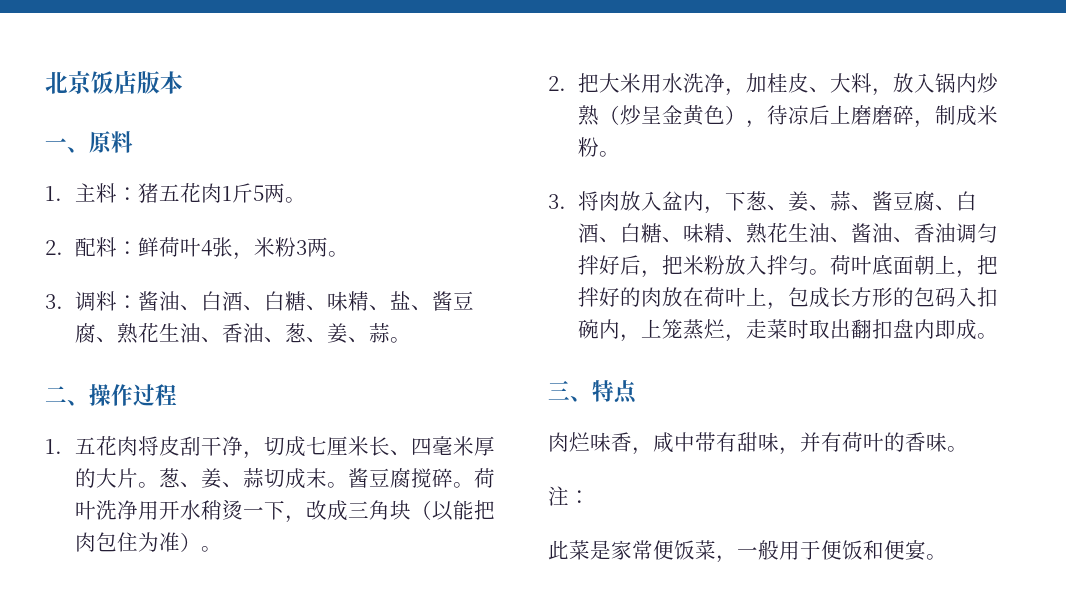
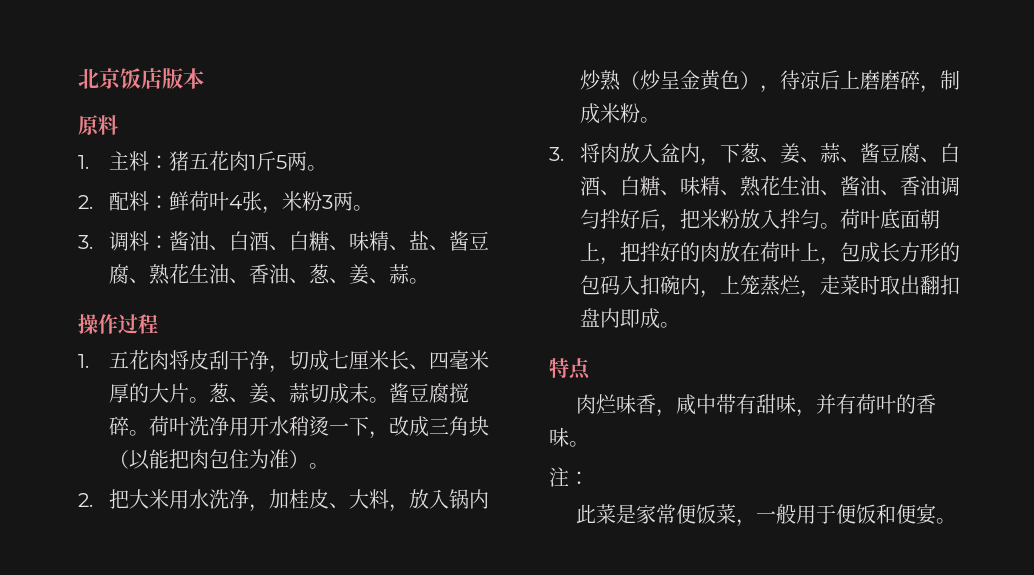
[45,138,89,153] 一、 -> (204, 78) none
[45,386,89,406] 二、 -> (429, 281) none
[548,380,592,402] 三、 -> (680, 325) none

